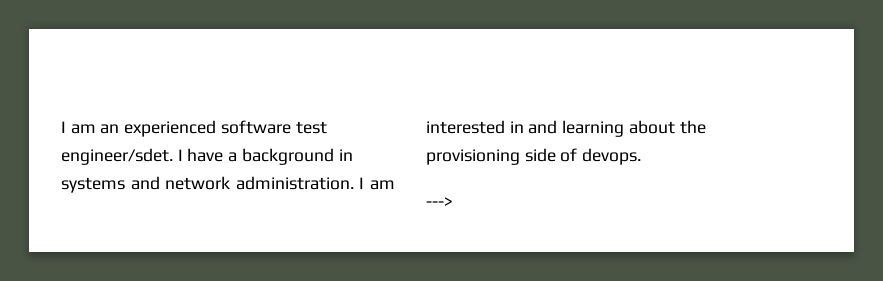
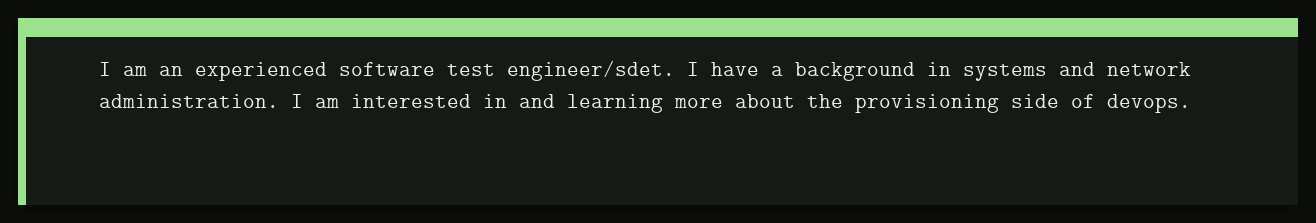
(625, 128) none -> [674,98,723,108] more
[426,197,453,207] // ---> -> (1191, 103) none

